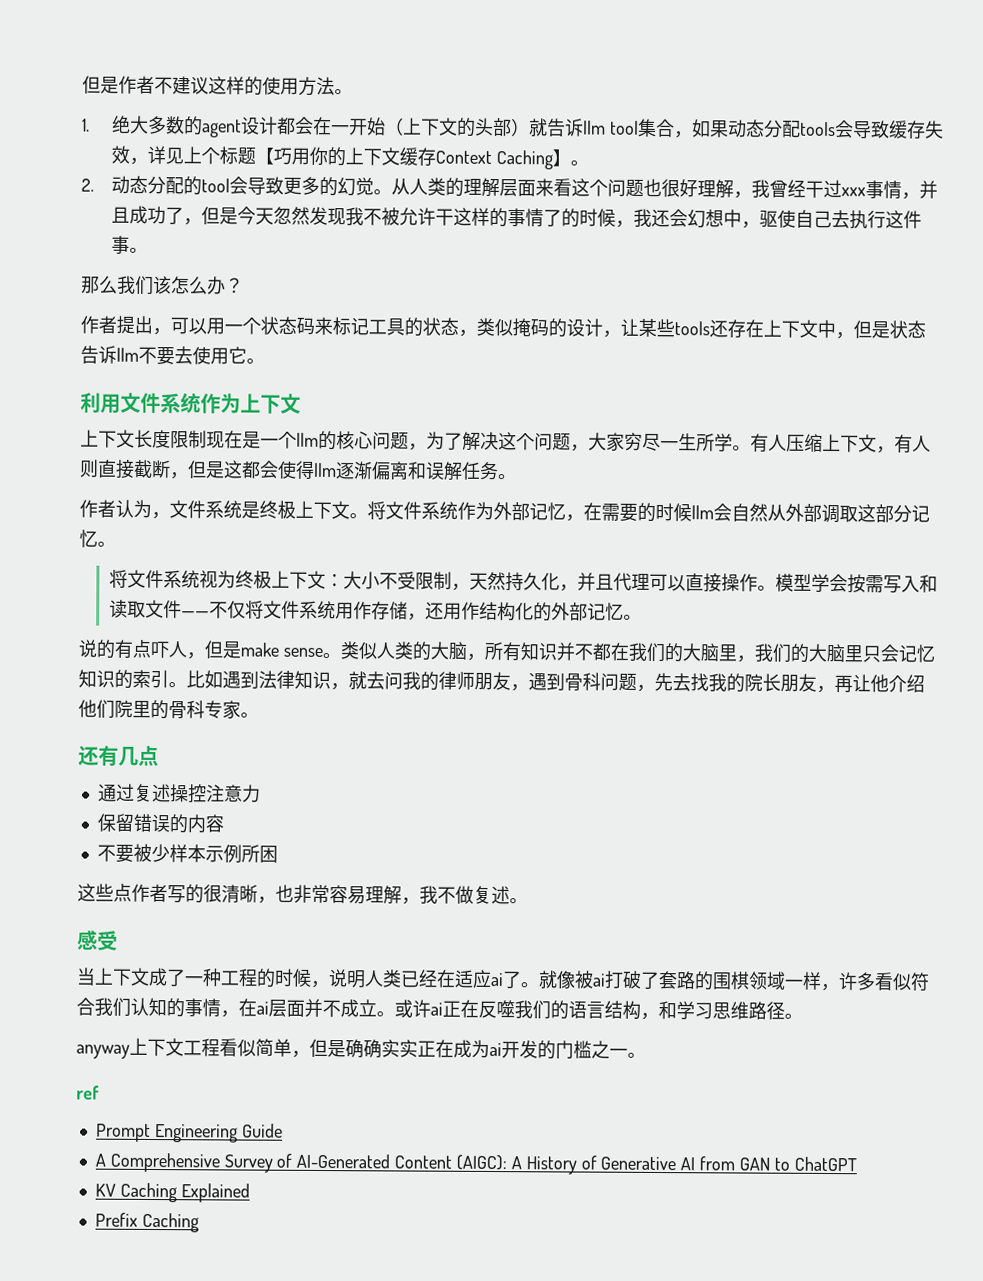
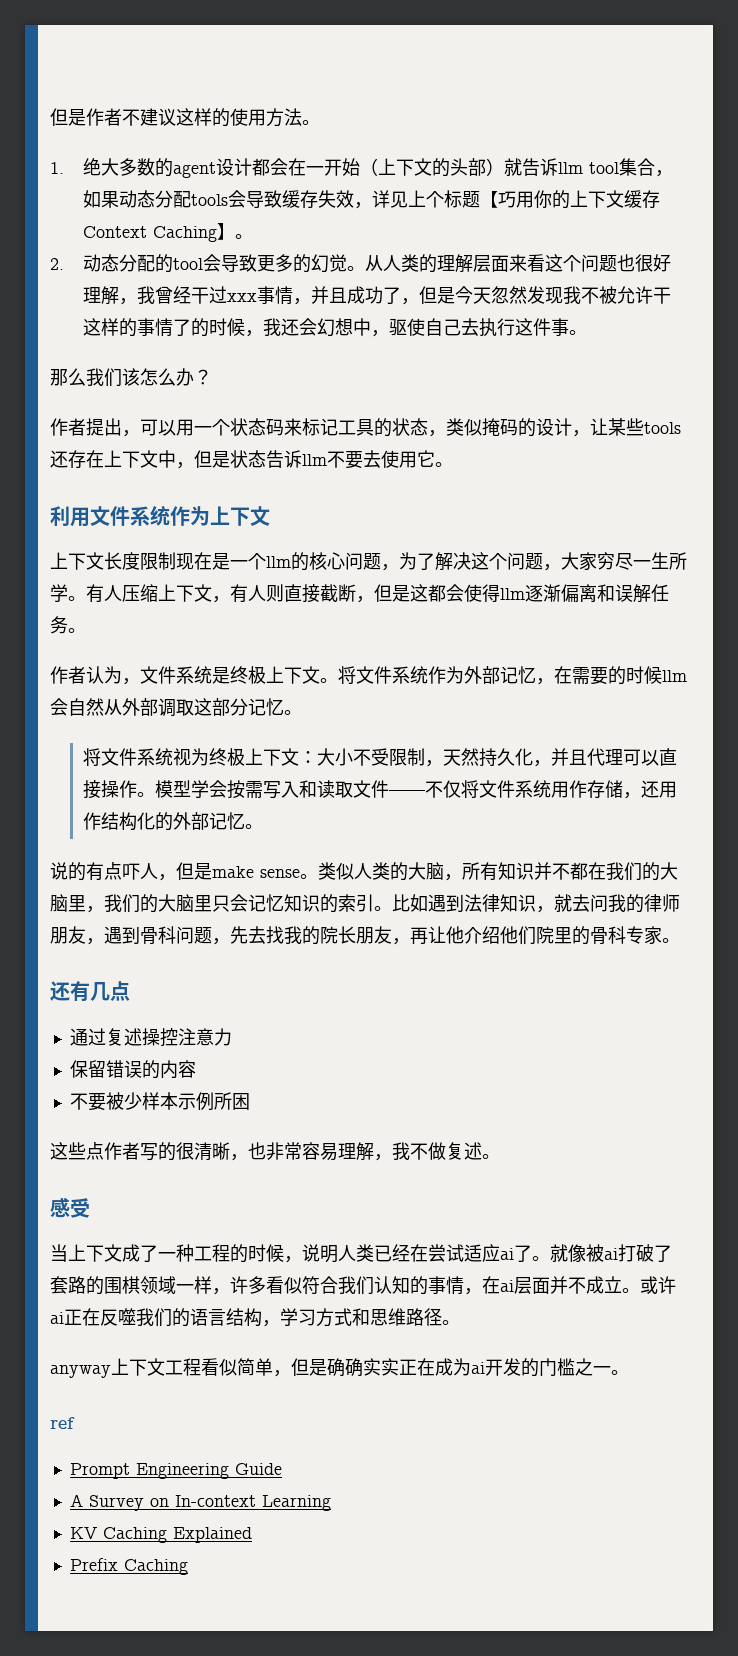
(456, 978) none -> [428,1244,464,1262] 尝试
[658,1000,713,1020] 和学习 -> [280,1308,370,1327] 学习方式和
[109,1152,857,1175] Comprehensive Survey of AI-Generated Content (AIGC): A History of Generative AI from GAN to ChatGPT -> [88,1495,331,1511] Survey on In-context Learning

